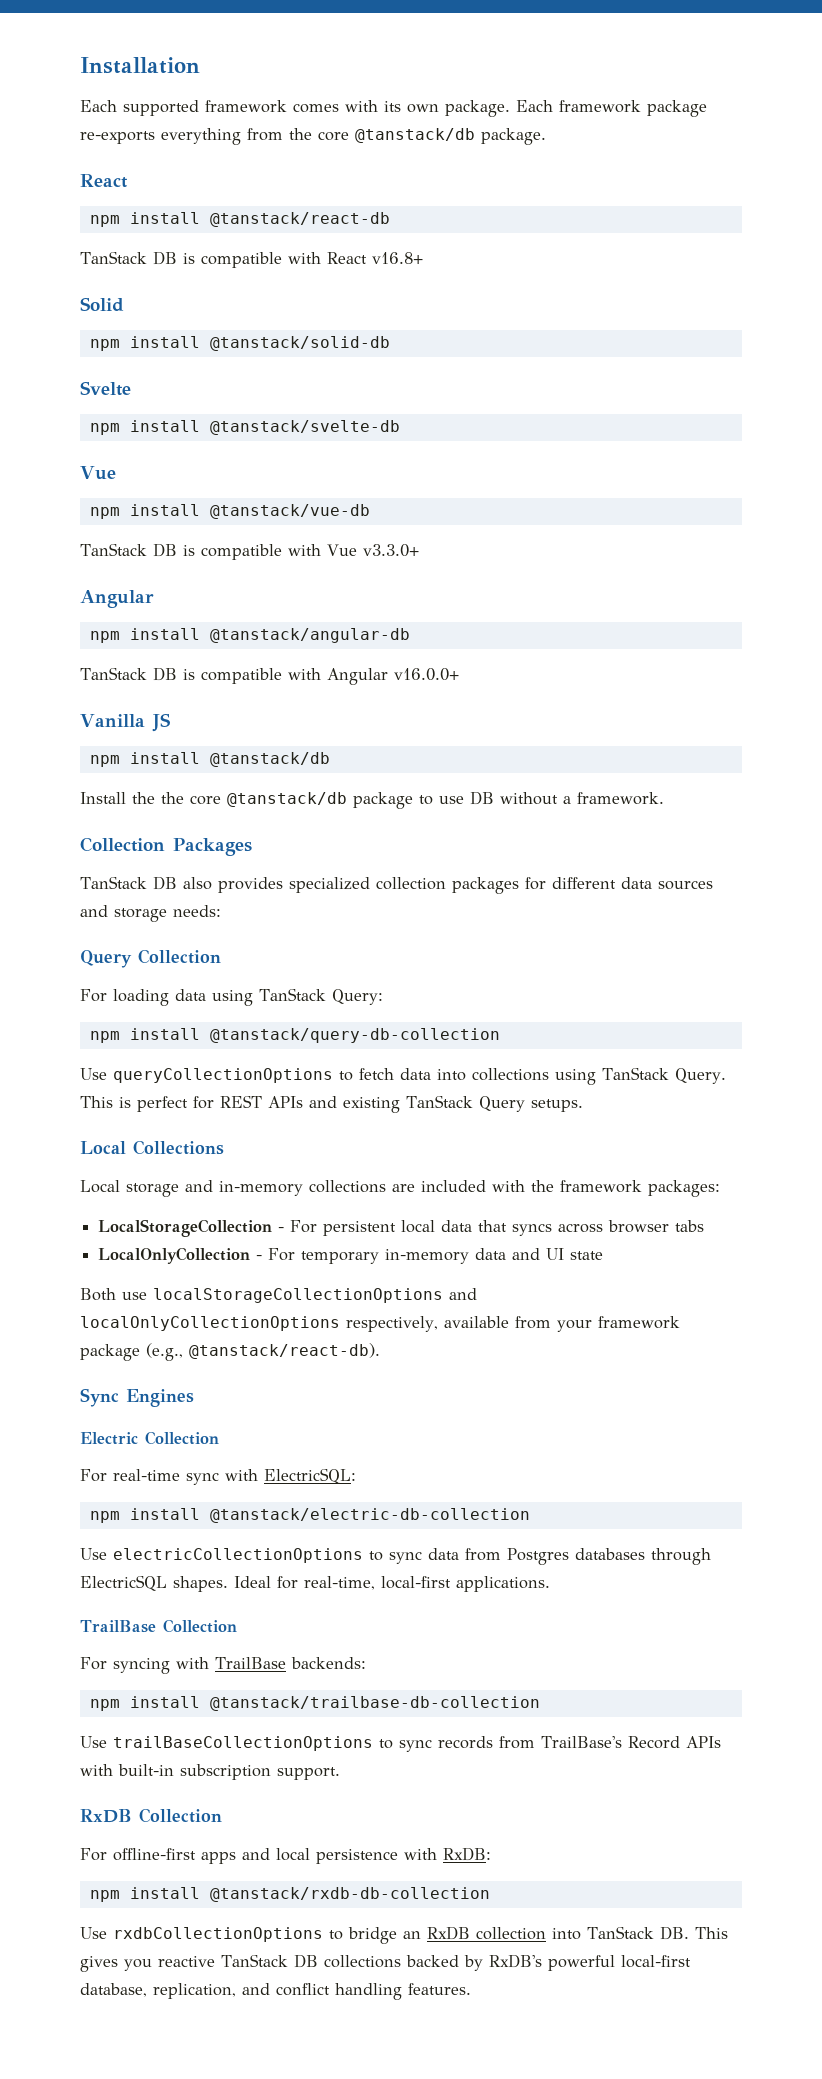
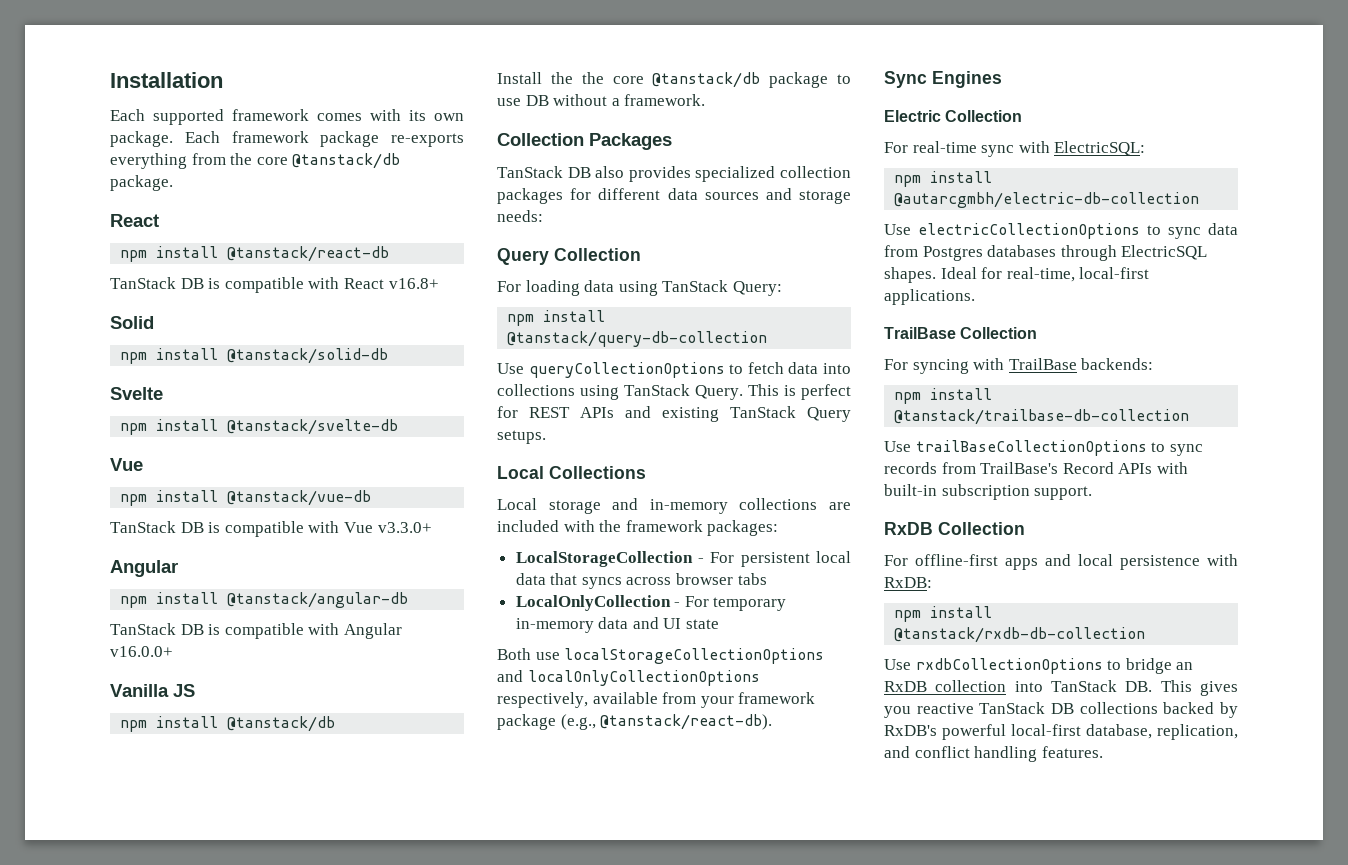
[209,1508,530,1523] @tanstack/electric-db-collection -> [894,192,1200,208] @autarcgmbh/electric-db-collection

